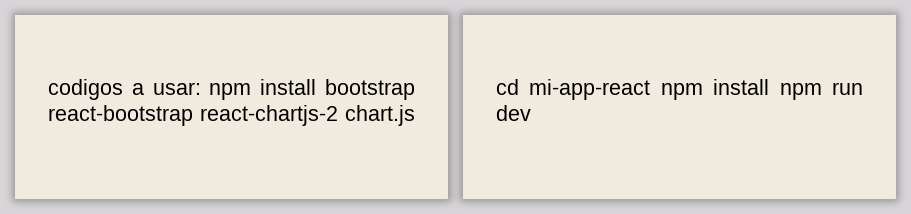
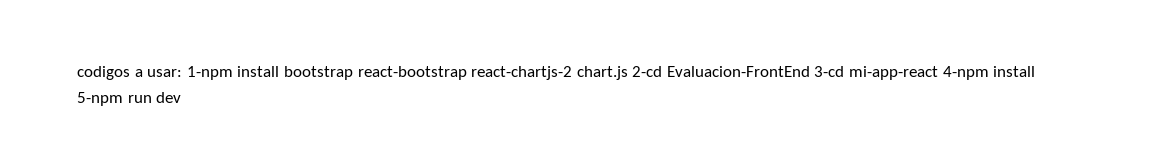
[209,83,252,100] npm -> [186,66,233,80] 1-npm
[496,79,822,100] cd mi-app-react npm install npm -> [632,66,1036,80] [77,92,123,106] 2-cd Evaluacion-FrontEnd 3-cd mi-app-react 4-npm install 5-npm

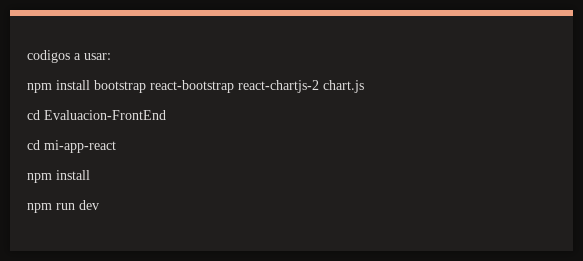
[186,66,233,80] 1-npm -> [27,83,52,93] // npm
[632,66,663,77] 2-cd -> [27,110,40,120] // cd
[814,66,845,77] 3-cd -> [27,140,40,150] // cd
[942,66,1036,80] [77,92,123,106] 4-npm install 5-npm -> [27,170,90,183] [27,203,52,213] // npm install // npm

